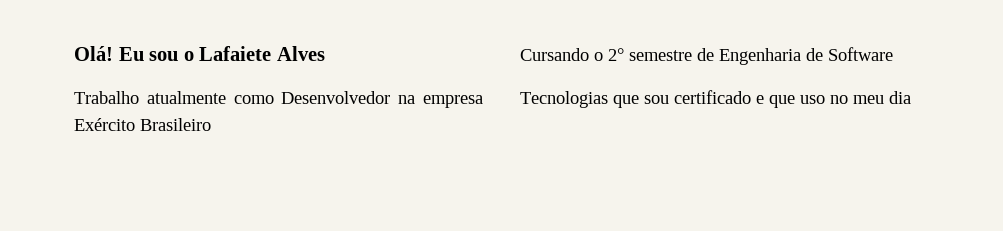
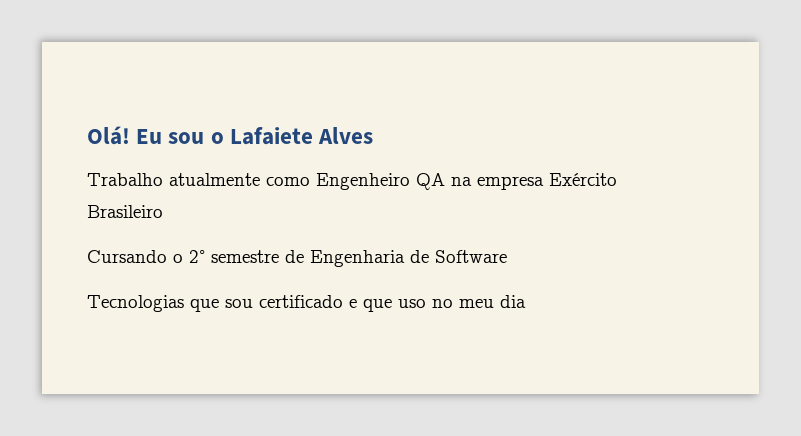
[281,91,391,104] Desenvolvedor -> [316,173,445,190] Engenheiro QA

